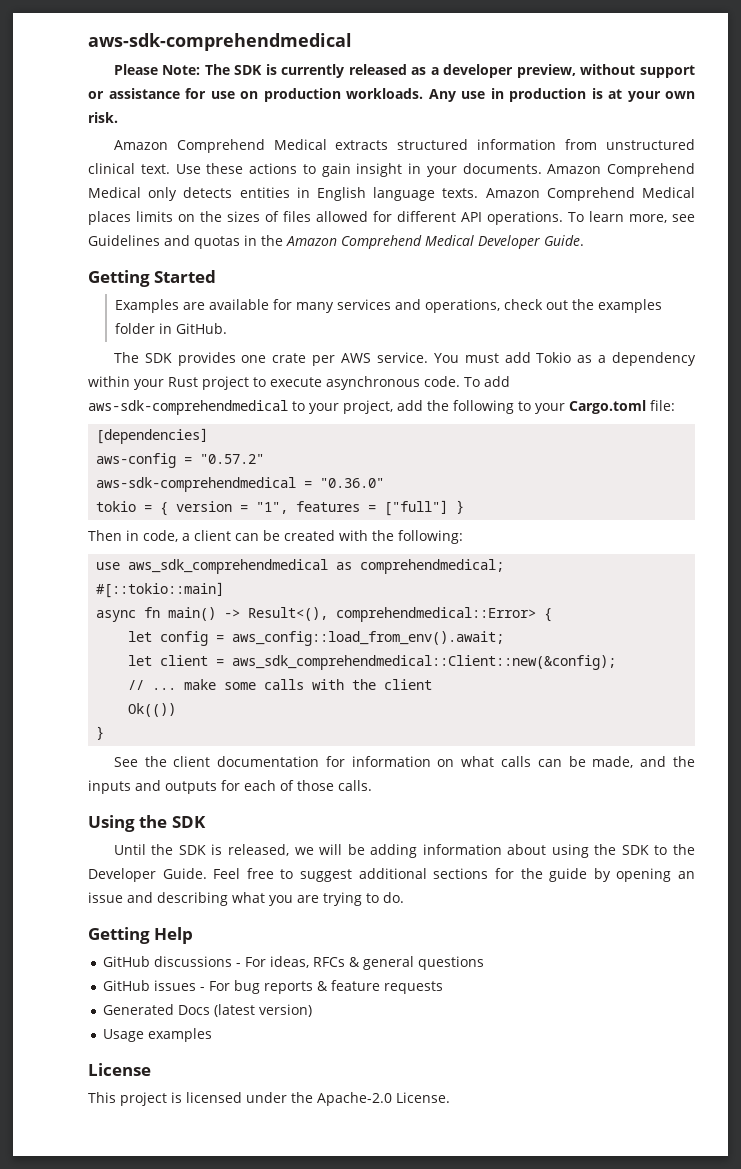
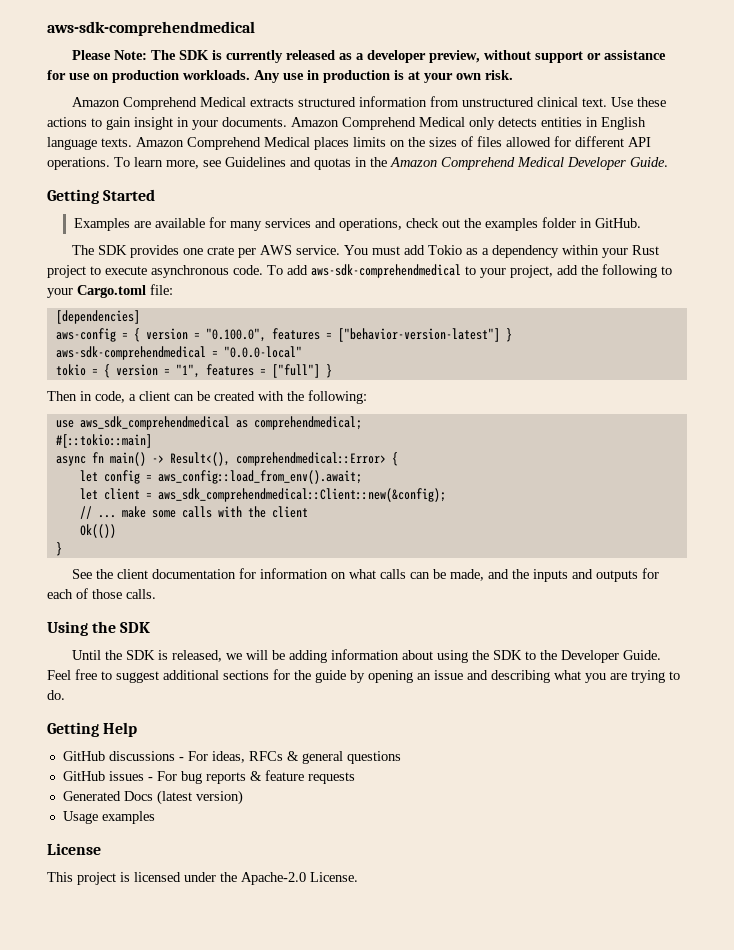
[200,454,265,464] "0.57.2" -> [133,328,512,342] { version = "0.100.0", features = ["behavior-version-latest"] }
[320,478,385,488] "0.36.0" -> [223,346,302,358] "0.0.0-local"

